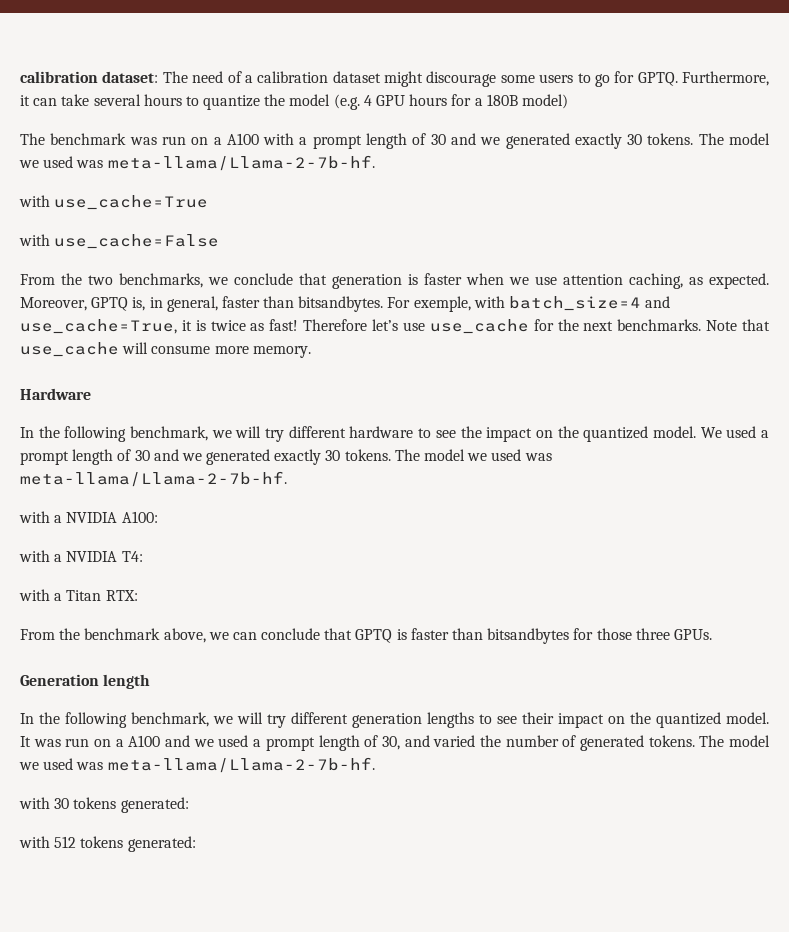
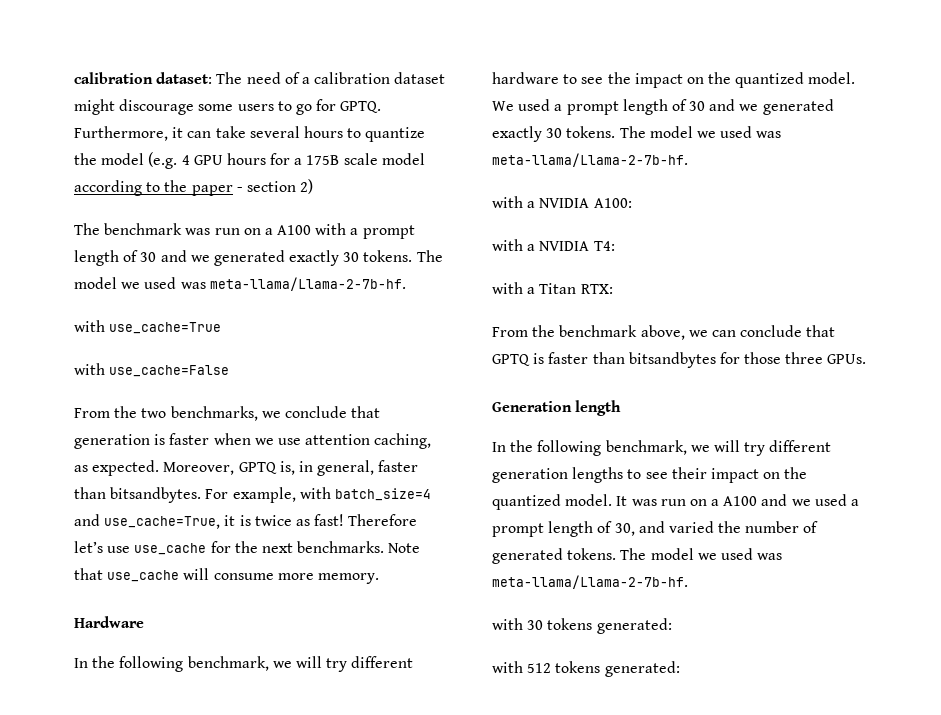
[486,94,568,109] 180B model) -> [306,153,425,165] [74,179,314,196] 175B scale model according to the paper - section 2)
[413,296,471,312] exemple, -> [232,487,296,503] example,

